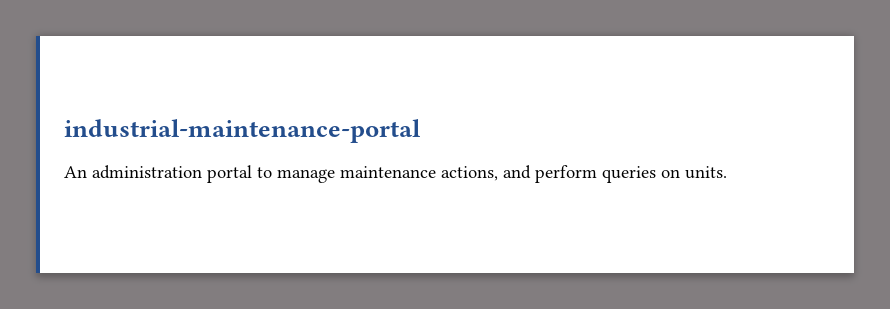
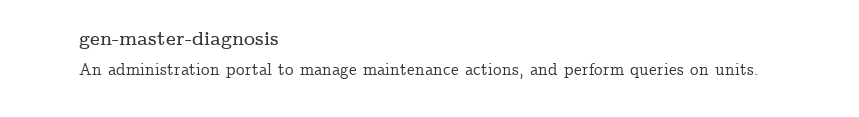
[64,119,421,143] industrial-maintenance-portal -> [79,32,279,49] gen-master-diagnosis

